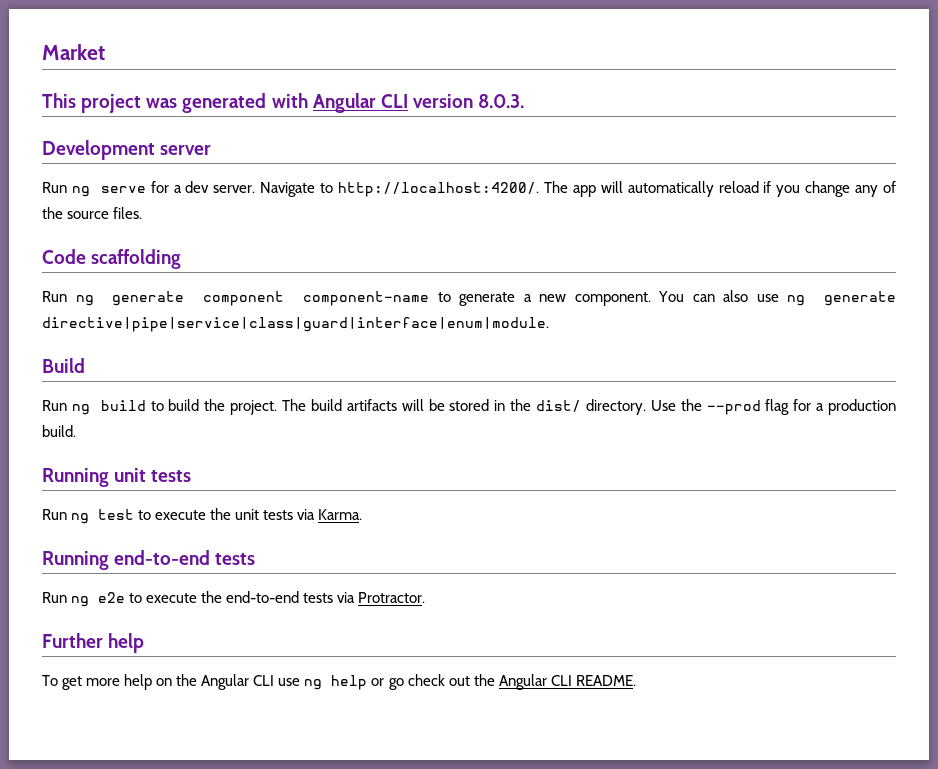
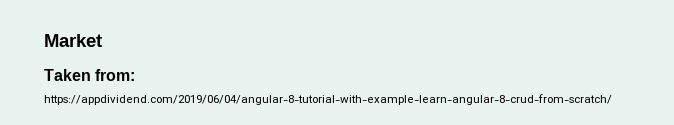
[42,93,525,113] [42,140,212,160] [42,181,897,197] [42,207,143,219] [42,249,182,269] [42,290,897,306] [42,317,549,332] [42,358,85,373] [42,399,897,415] [42,425,76,437] [42,468,192,487] [42,508,363,524] [42,550,256,570] [42,591,426,607] [42,633,145,653] [42,674,636,690] This project was generated with Angular CLI version 8.0.3. // Development server // Run ng serve for a dev server. Navigate to http://localhost:4200/. The app will automatically reload if you change any of the source files. // Code scaffolding // Run ng generate component component-name to generate a new component. You can also use ng generate directive|pipe|service|class|guard|interface|enum|module. // Build // Run ng build to build the project. The build artifacts will be stored in the dist/ directory. Use the --prod flag for a production build. // Running unit tests // Run ng test to execute the unit tests via Karma. // Running end-to-end tests // Run ng e2e to execute the end-to-end tests via Protractor. // Further help // To get more help on the Angular CLI use ng help or go check out the Angular CLI README. -> [44,69,136,81] [44,94,612,105] Taken from: // https://appdividend.com/2019/06/04/angular-8-tutorial-with-example-learn-angular-8-crud-from-scratch/

